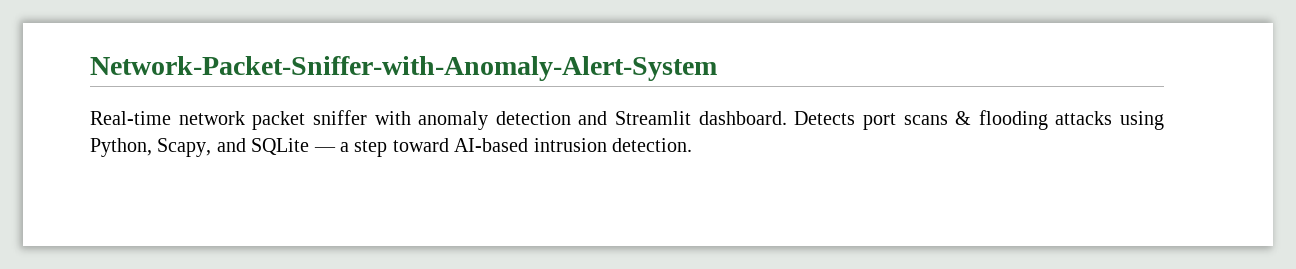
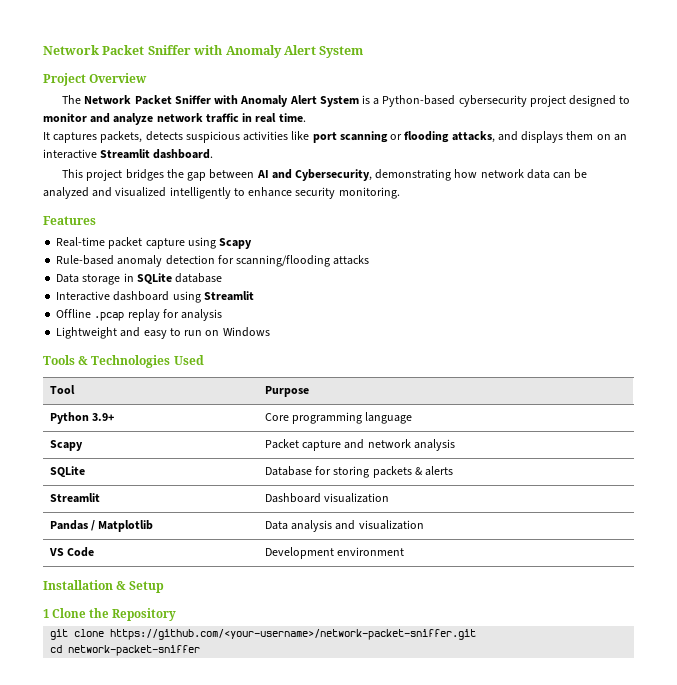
[90,56,717,81] [90,110,1164,130] [90,138,692,157] Network-Packet-Sniffer-with-Anomaly-Alert-System // Real-time network packet sniffer with anomaly detection and Streamlit dashboard. Detects port scans & flooding attacks using Python, Scapy, and SQLite — a step toward AI-based intrusion detection. -> [43,45,364,58] [43,73,148,86] [62,95,631,107] [43,113,306,125] [43,131,627,143] [43,149,214,159] [62,169,588,181] [43,187,400,199] [43,216,96,225] [56,237,253,249] [56,255,370,267] [56,273,223,285] [56,291,254,303] [56,309,223,321] [56,327,270,339] [43,355,204,368] [49,385,75,394] [264,386,309,397] [49,412,115,424] [264,412,413,424] [49,440,83,451] [264,439,455,451] [49,466,85,477] [264,466,454,478] [49,493,100,503] [264,493,390,503] [49,520,154,532] [264,520,424,532] [48,547,95,557] [264,547,405,559] [43,580,165,593] [43,608,177,621] [50,629,477,640] [50,645,201,656] Network Packet Sniffer with Anomaly Alert System // Project Overview // The Network Packet Sniffer with Anomaly Alert System is a Python-based cybersecurity project designed to monitor and analyze network traffic in real time. // It captures packets, detects suspicious activities like port scanning or flooding attacks, and displays them on an interactive Streamlit dashboard. // This project bridges the gap between AI and Cybersecurity, demonstrating how network data can be analyzed and visualized intelligently to enhance security monitoring. // Features // Real-time packet capture using Scapy // Rule-based anomaly detection for scanning/flooding attacks // Data storage in SQLite database // Interactive dashboard using Streamlit // Offline .pcap replay for analysis // Lightweight and easy to run on Windows // Tools & Technologies Used // Tool | Purpose // Python 3.9+ | Core programming language // Scapy | Packet capture and network analysis // SQLite | Database for storing packets & alerts // Streamlit | Dashboard visualization // Pandas / Matplotlib | Data analysis and visualization // VS Code | Development environment // Installation & Setup // 1 Clone the Repository // git clone https://github.com/<your-username>/network-packet-sniffer.git // cd network-packet-sniffer

